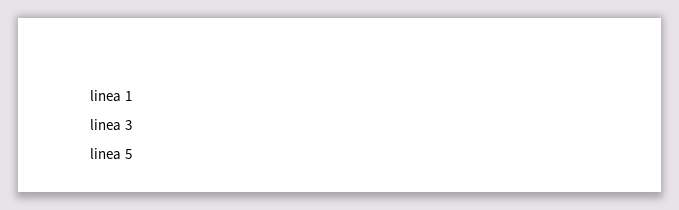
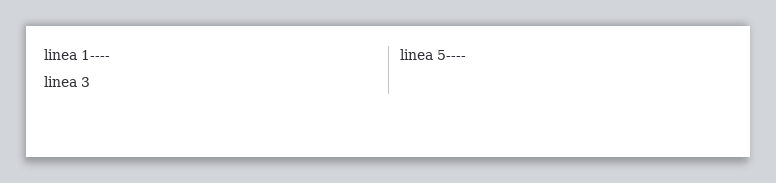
[90,90,133,102] linea 1 -> [44,49,110,60] linea 1----
[125,149,133,159] 5 -> [437,50,466,60] 5----

